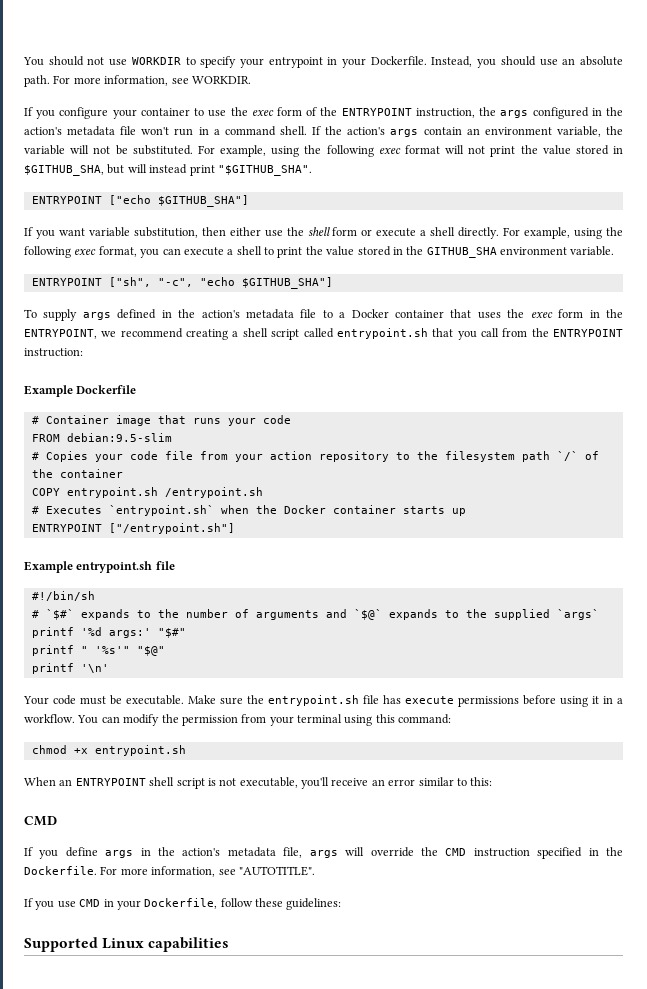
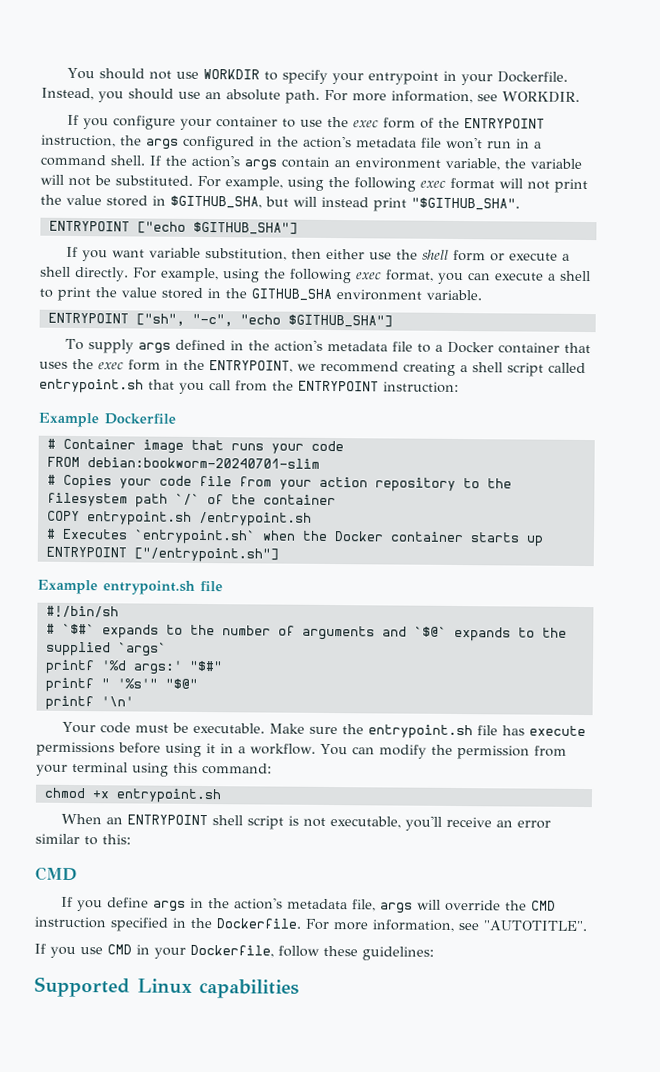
[66,433,172,442] debian:9.5-slim -> [86,457,320,469] debian:bookworm-20240701-slim

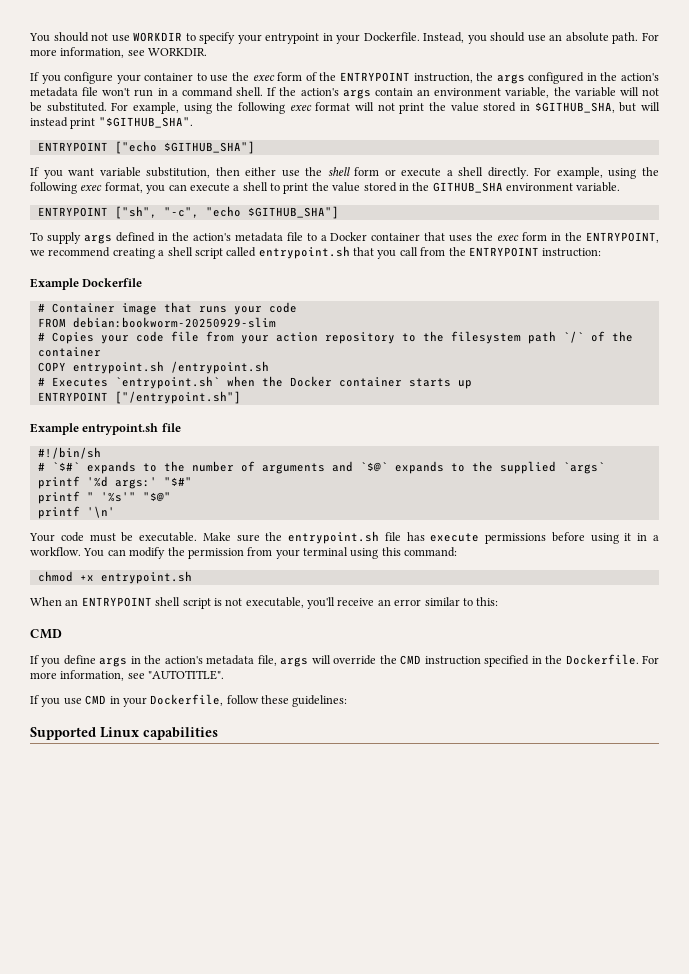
[86,457,320,469] debian:bookworm-20240701-slim -> [72,317,276,328] debian:bookworm-20250929-slim

